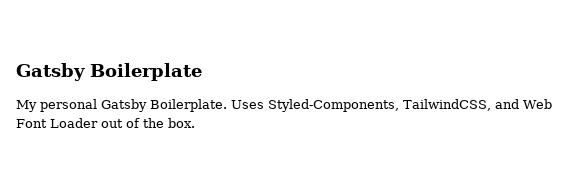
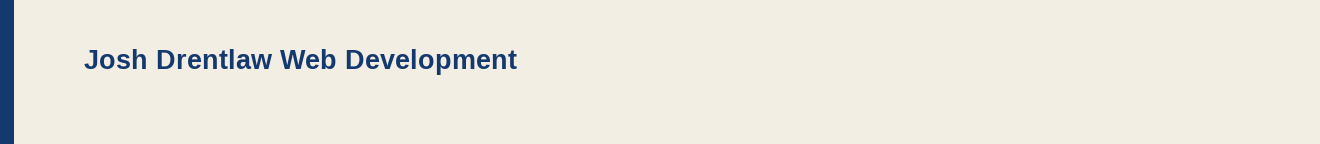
[16,63,202,81] [16,99,552,112] [16,118,195,128] Gatsby Boilerplate // My personal Gatsby Boilerplate. Uses Styled-Components, TailwindCSS, and Web Font Loader out of the box. -> [84,49,517,75] Josh Drentlaw Web Development

